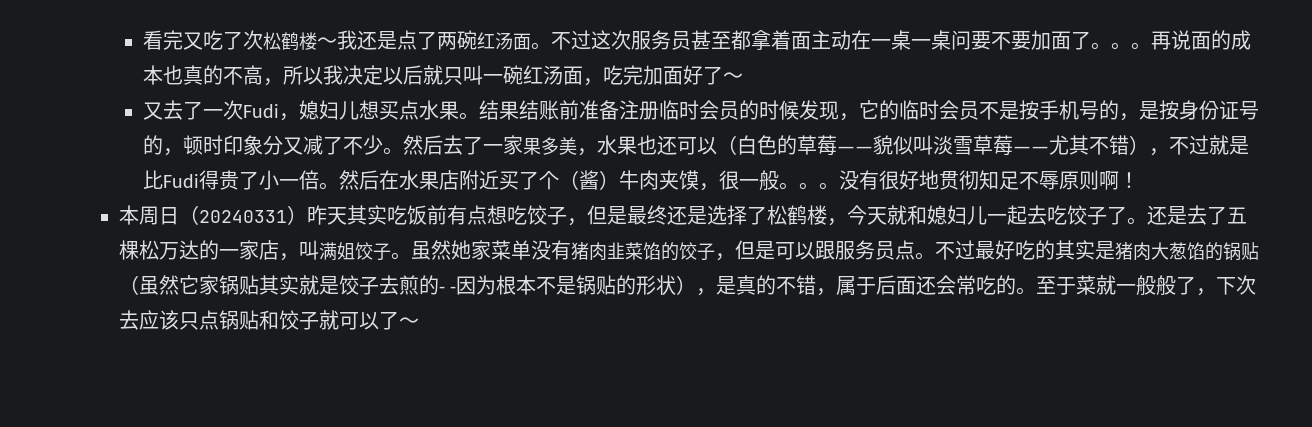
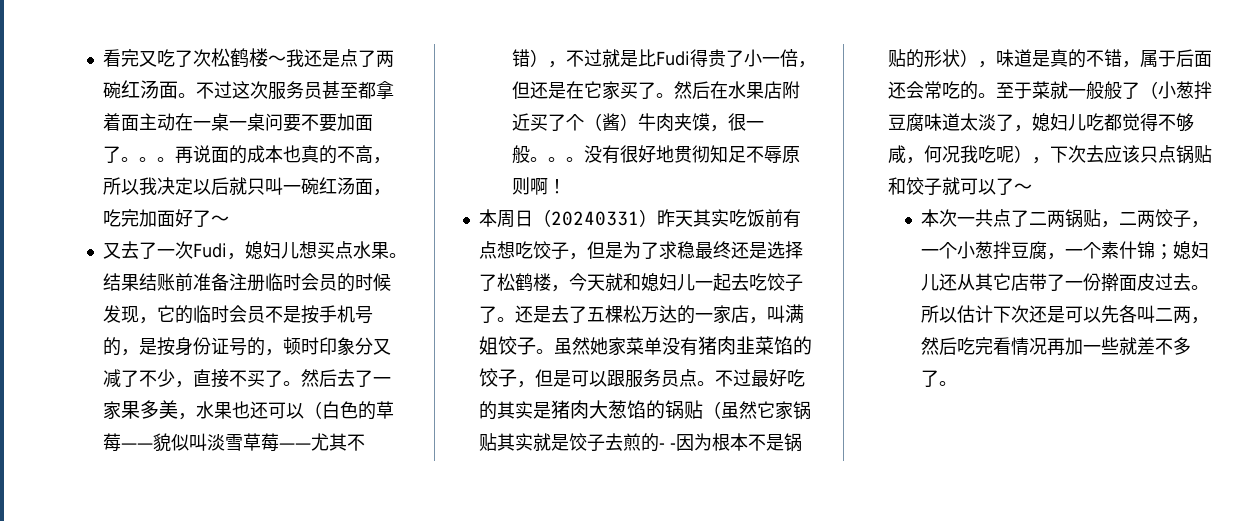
(384, 145) none -> [174,369,283,388] ，直接不买了
(320, 180) none -> [797,61,816,68] [511,81,656,100] ，但还是在它家买了
(627, 215) none -> [622,241,695,259] 为了求稳
(717, 292) none -> [995,49,1032,67] 味道
(1197, 285) none -> [1139,81,1212,99] [887,113,1194,132] [887,145,1032,164] （小葱拌豆腐味道太淡了，媳妇儿吃都觉得不够咸，何况我吃呢）
(419, 322) none -> [920,209,1209,228] [920,241,1209,260] [920,273,1209,292] [920,305,1209,324] [920,337,1191,356] [920,370,957,387] // 本次一共点了二两锅贴，二两饺子，一个小葱拌豆腐，一个素什锦；媳妇儿还从其它店带了一份擀面皮过去。所以估计下次还是可以先各叫二两，然后吃完看情况再加一些就差不多了。

